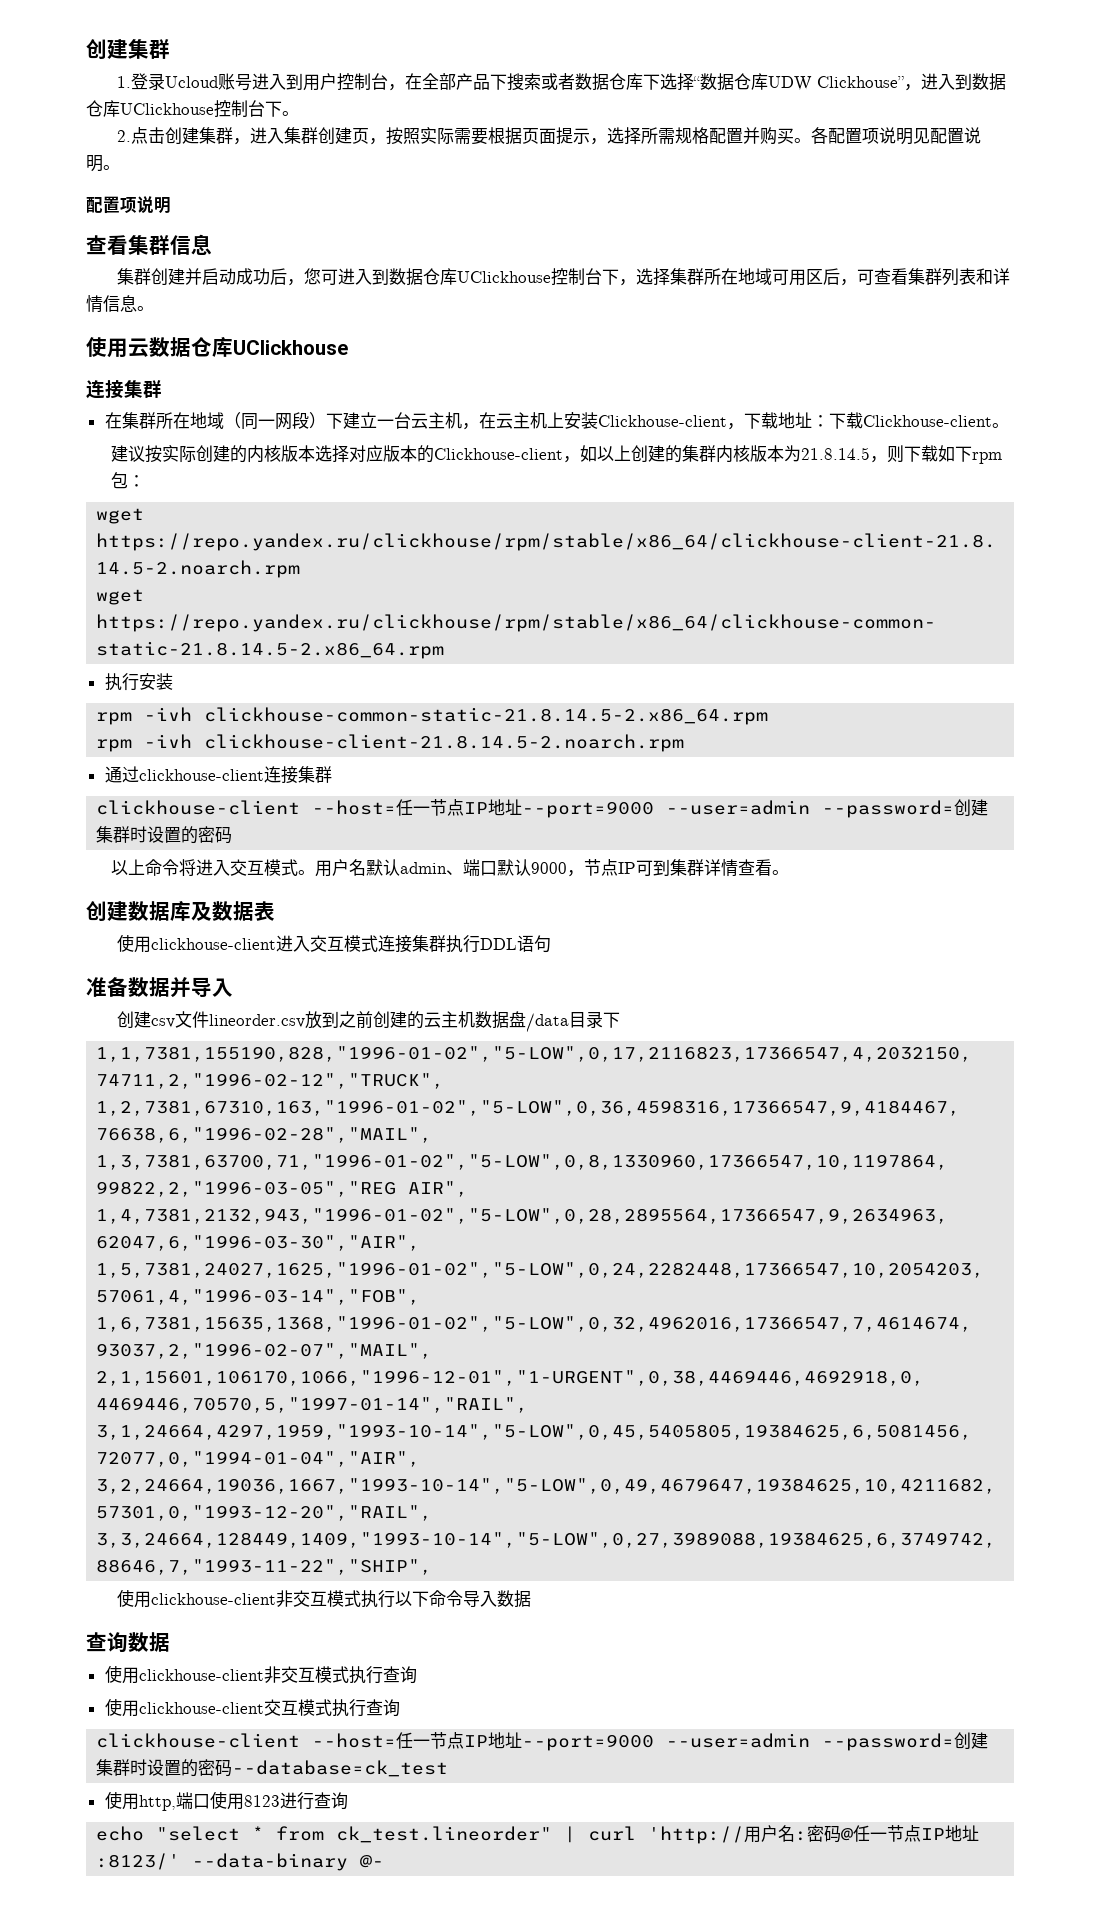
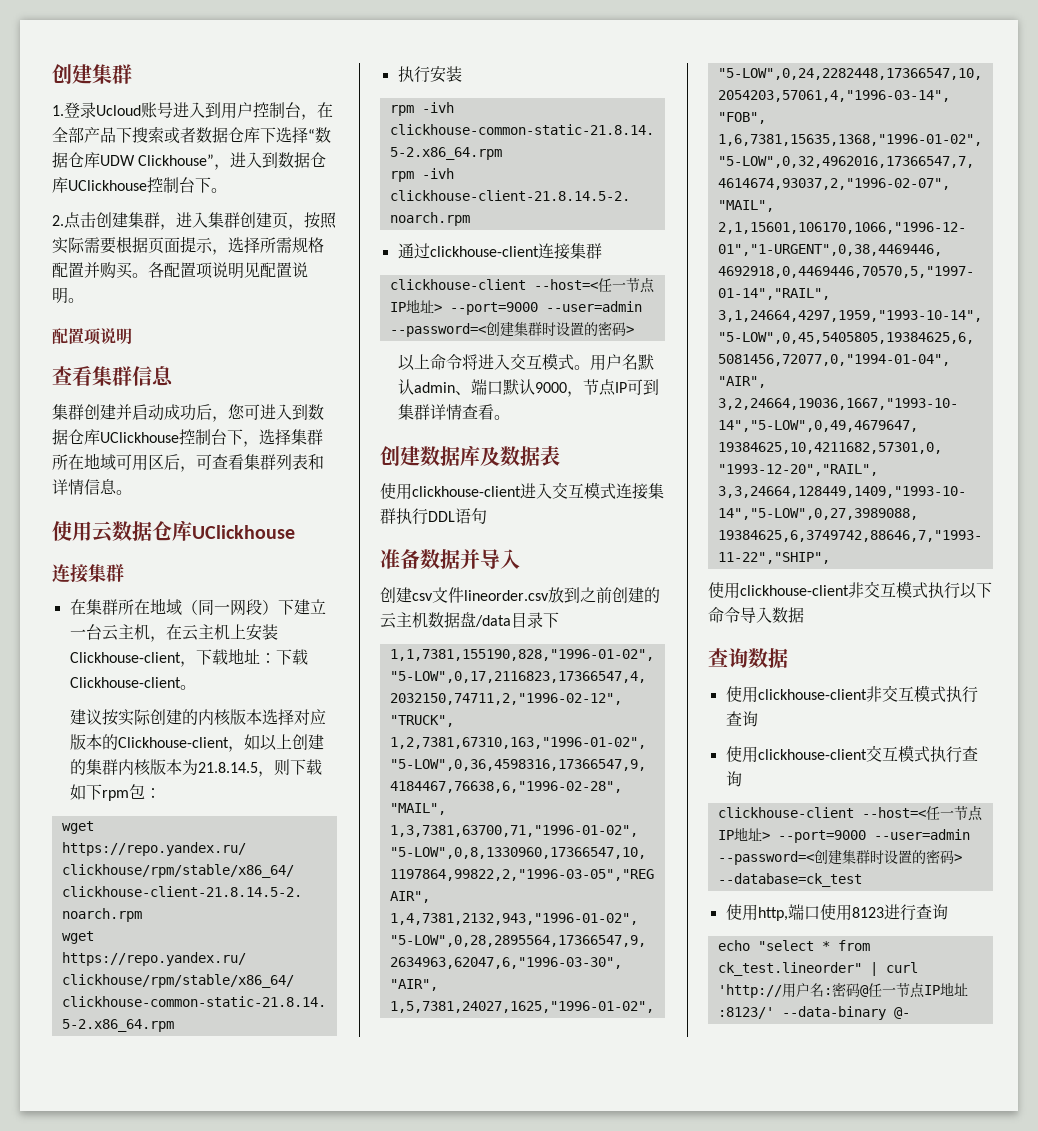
[312,799,989,818] [96,826,233,844] --host=任一节点IP地址--port=9000 --user=admin --password=创建集群时设置的密码 -> [533,277,655,293] [389,299,642,315] [389,321,634,337] --host=<任一节点IP地址> --port=9000 --user=admin --password=<创建集群时设置的密码>
[312,1732,989,1751] [96,1759,233,1777] --host=任一节点IP地址--port=9000 --user=admin --password=创建集群时设置的密码 -> [861,805,983,821] [717,827,970,843] [717,849,962,865] --host=<任一节点IP地址> --port=9000 --user=admin --password=<创建集群时设置的密码>

